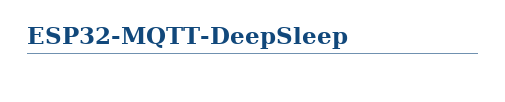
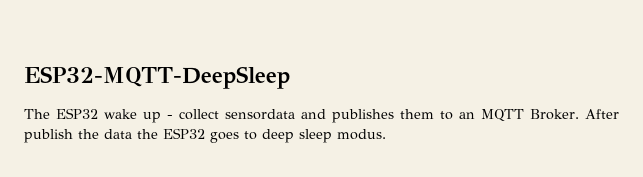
(348, 38) none -> [24,108,619,123] [24,128,386,143] // The ESP32 wake up - collect sensordata and publishes them to an MQTT Broker. After publish the data the ESP32 goes to deep sleep modus.

